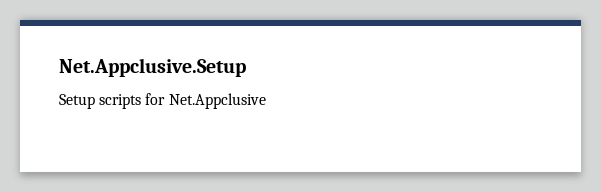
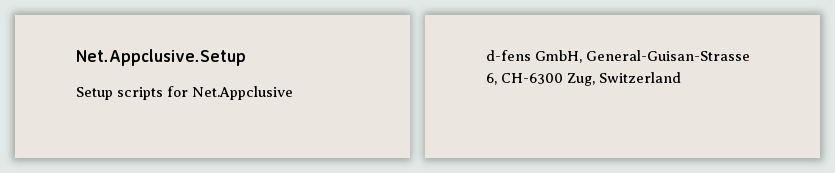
(266, 101) none -> [486,50,750,63] [486,72,681,86] // d-fens GmbH, General-Guisan-Strasse 6, CH-6300 Zug, Switzerland

